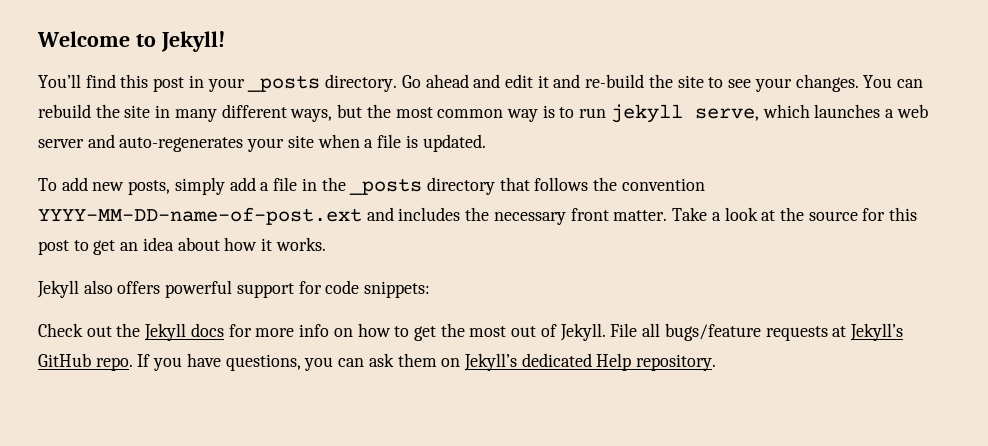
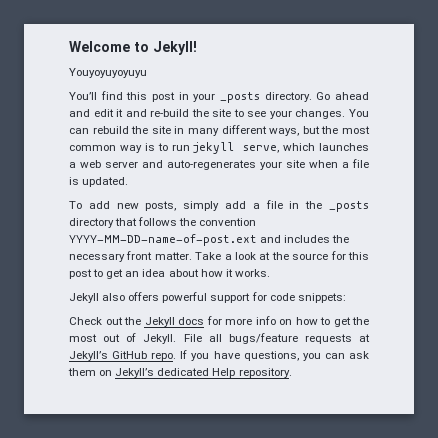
(225, 41) none -> [69,68,147,78] // Youyoyuyoyuyu

